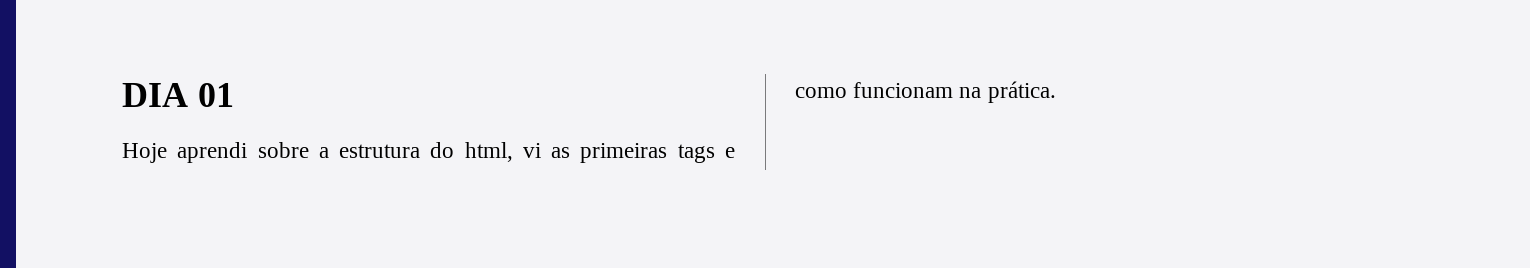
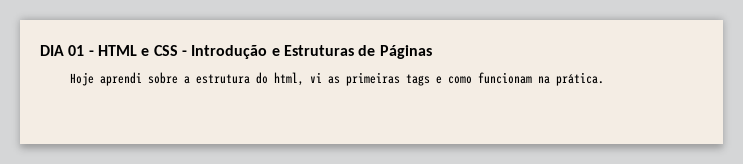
(234, 95) none -> [88,45,432,59] - HTML e CSS - Introdução e Estruturas de Páginas

